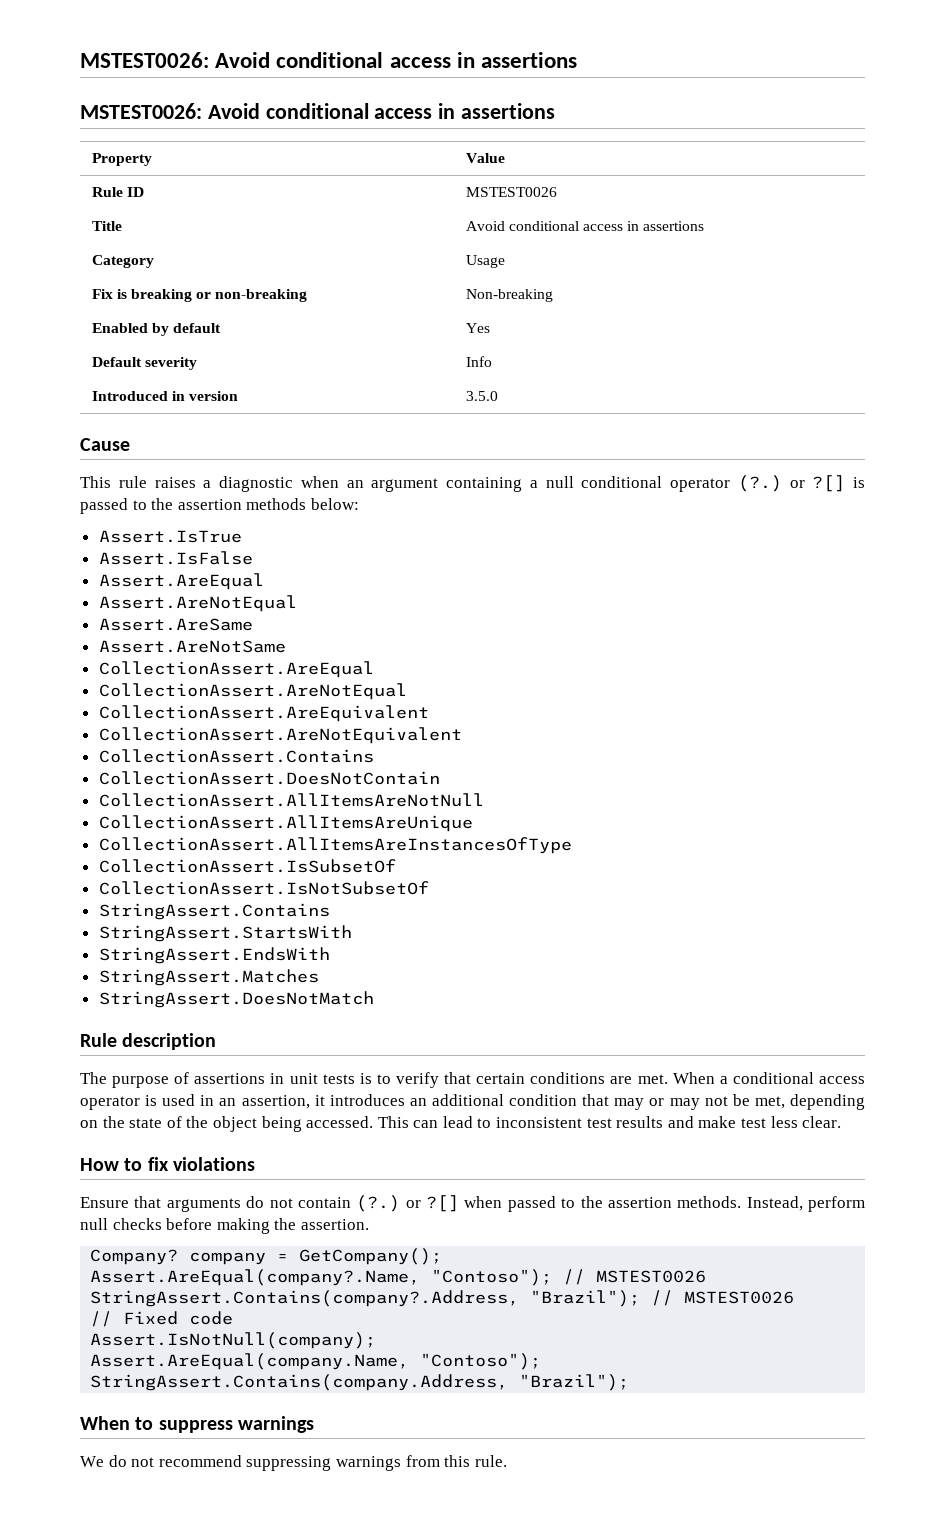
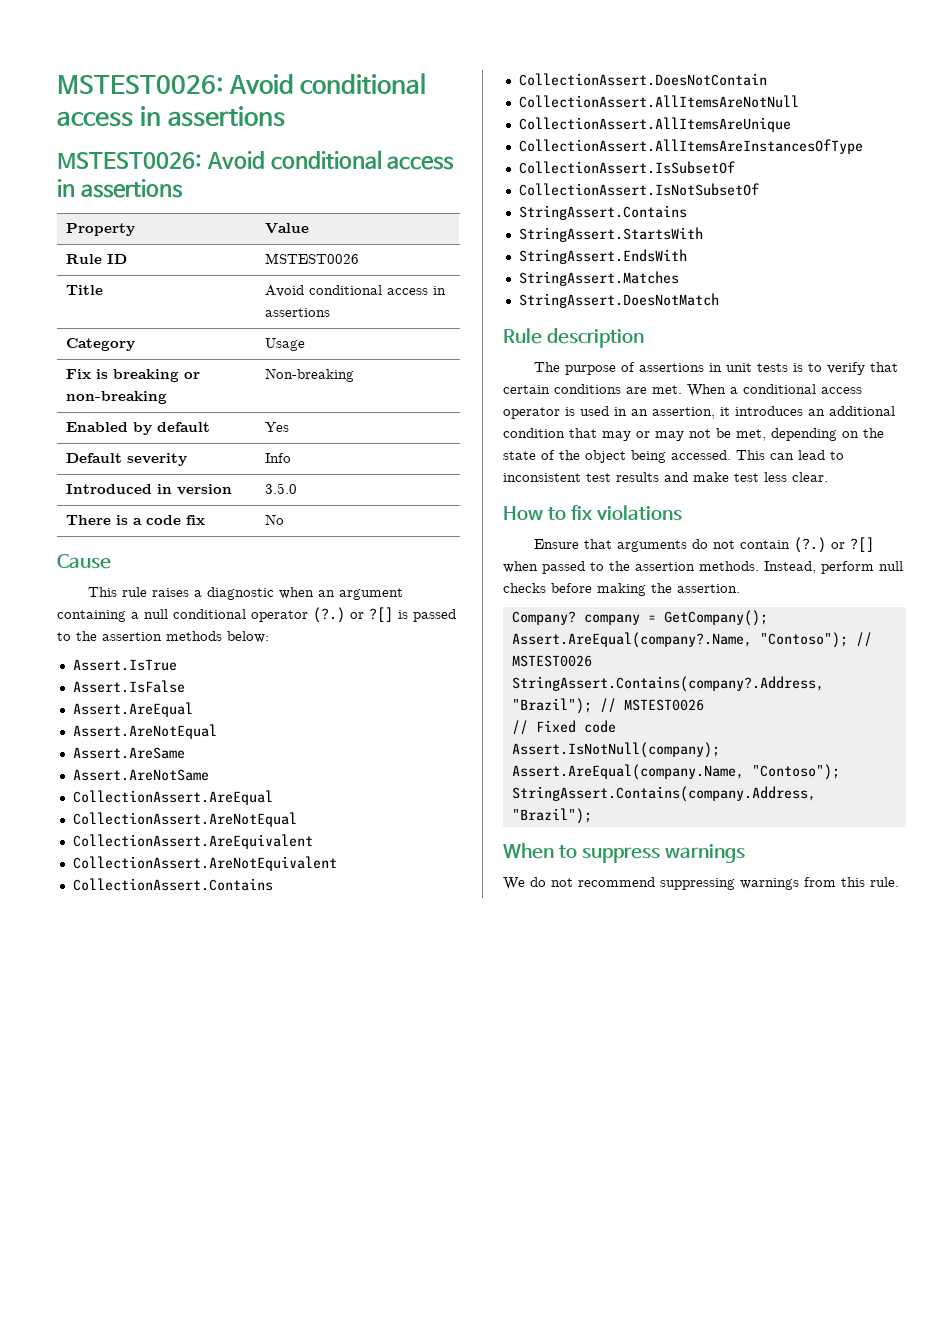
(498, 396) none -> [65,515,205,525] [264,514,284,525] // There is a code fix | No

